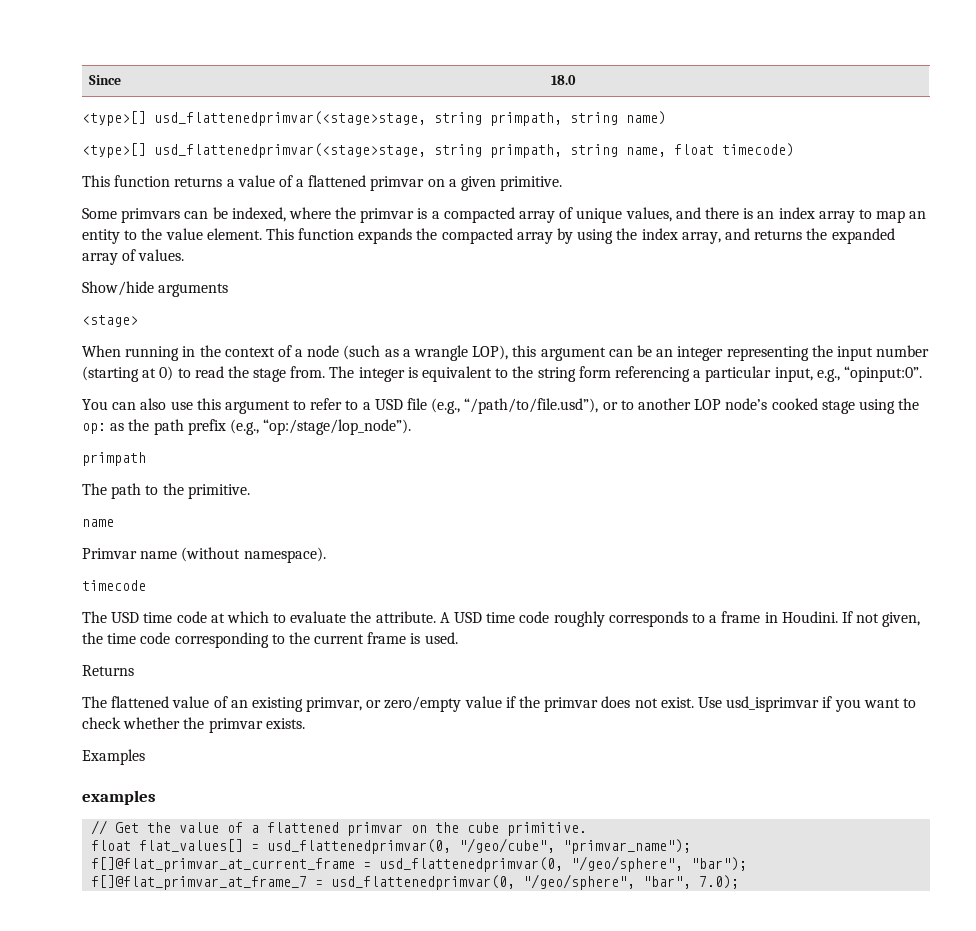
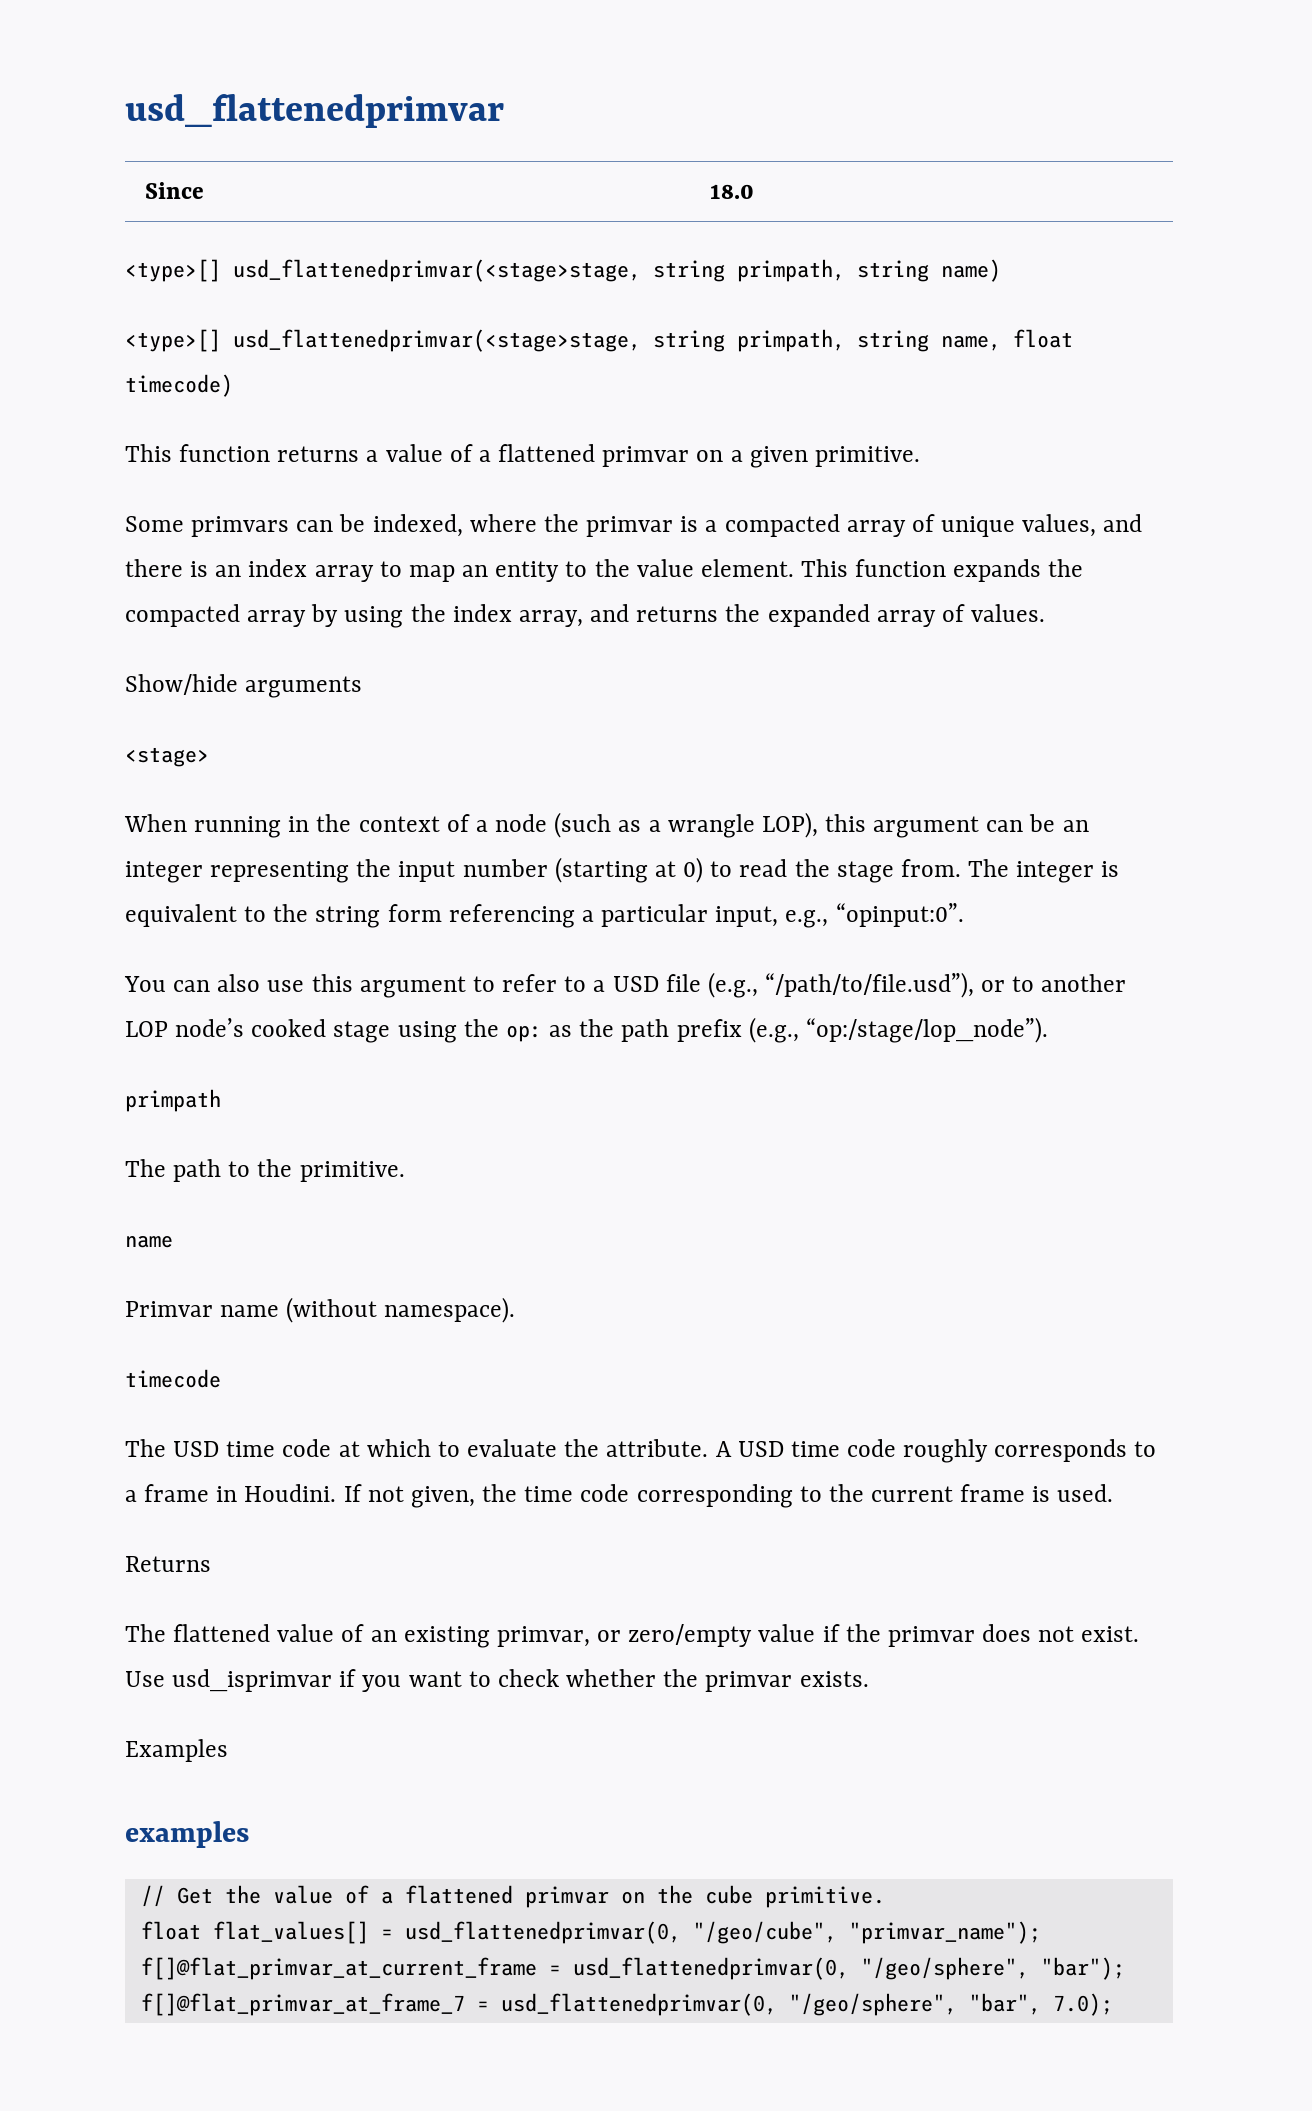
(89, 80) none -> [125,94,504,128] usd_flattenedprimvar //

